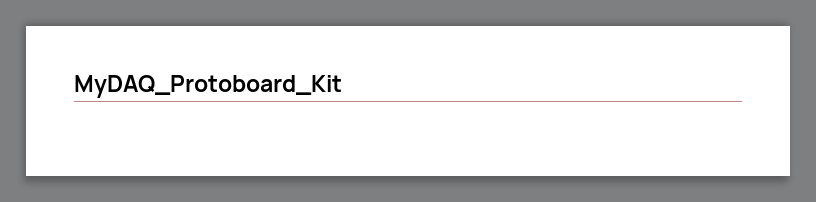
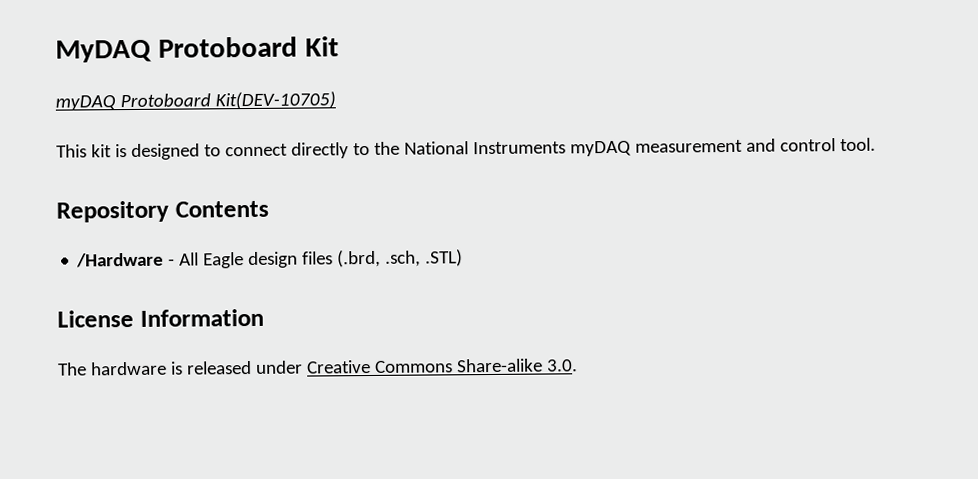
[74,75,342,98] MyDAQ_Protoboard_Kit -> [55,36,339,63] [55,91,336,111] [56,137,876,161] [56,200,269,223] [76,249,464,269] [57,308,264,328] [58,358,578,376] MyDAQ Protoboard Kit // myDAQ Protoboard Kit(DEV-10705) // This kit is designed to connect directly to the National Instruments myDAQ measurement and control tool. // Repository Contents // /Hardware - All Eagle design files (.brd, .sch, .STL) // License Information // The hardware is released under Creative Commons Share-alike 3.0.

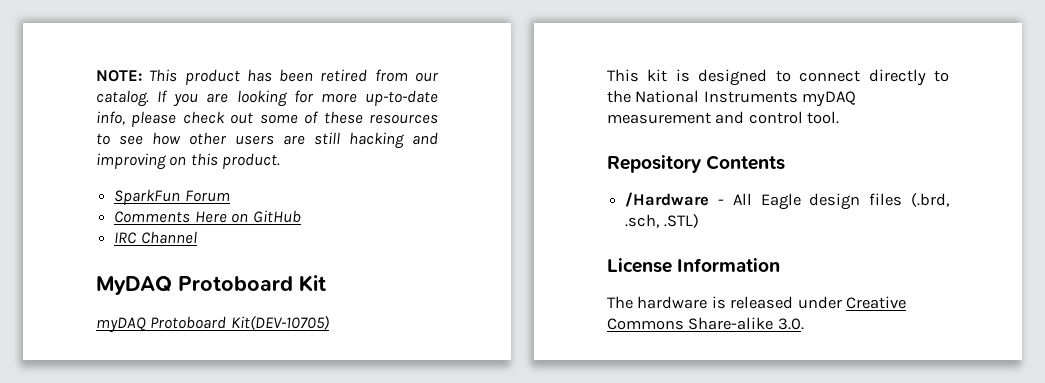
(55, 51) none -> [96,69,439,85] [96,90,438,107] [96,111,438,127] [96,132,438,149] [96,153,281,170] [114,189,230,205] [114,210,301,223] [114,231,197,244] NOTE: This product has been retired from our catalog. If you are looking for more up-to-date info, please check out some of these resources to see how other users are still hacking and improving on this product. // SparkFun Forum // Comments Here on GitHub // IRC Channel //

